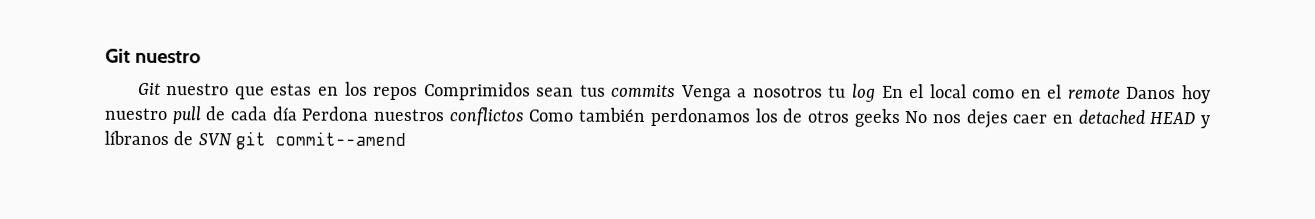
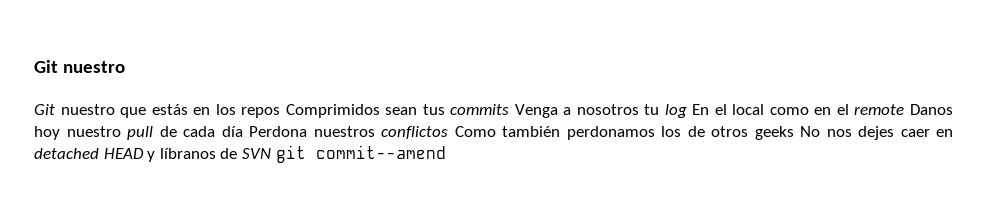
[270,83,313,96] estas -> [151,104,188,115] estás

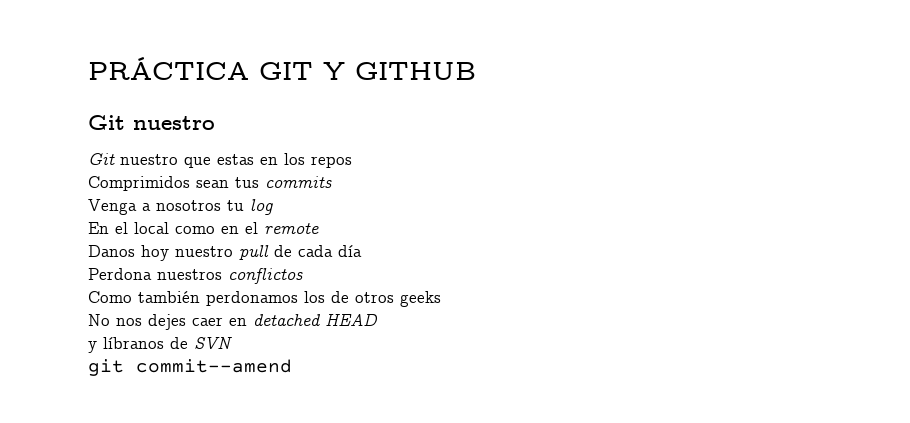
(34, 66) none -> [88,57,476,80] PRÁCTICA GIT Y GITHUB //
[151,104,188,115] estás -> [217,154,254,165] estas
(281, 112) none -> (352, 162) //
(510, 109) none -> (332, 182) //
(687, 111) none -> (273, 207) //
(905, 109) none -> (319, 228) //
(243, 131) none -> (362, 251) //
(448, 132) none -> (303, 276) //
(794, 133) none -> (441, 299) //
(144, 153) none -> (378, 319) //
(271, 153) none -> (232, 342) //

